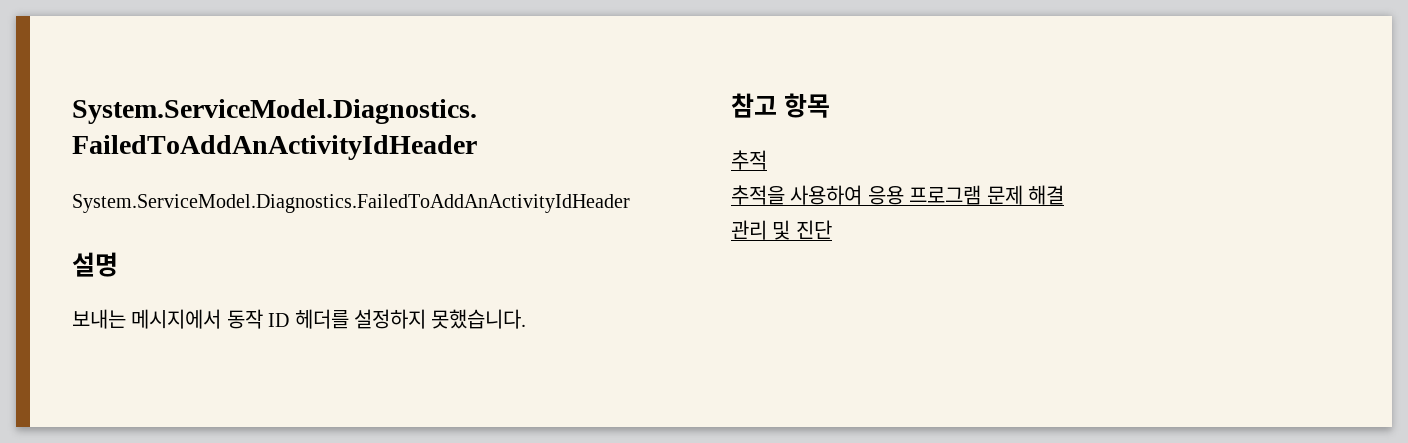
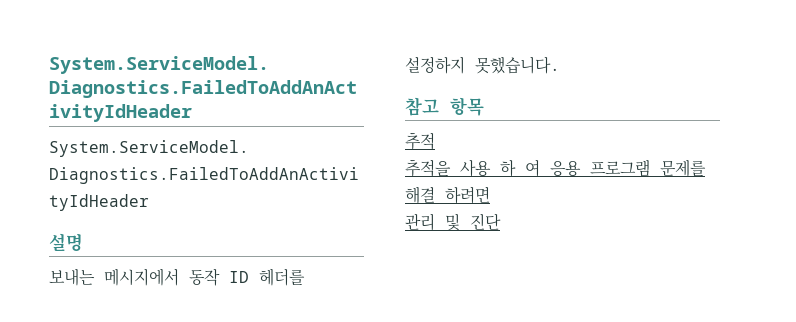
[790,185,863,205] 사용하여 -> [460,159,540,177] 사용 하 여
[986,185,1023,205] 문제 -> [660,159,706,177] 문제를
(1064, 195) none -> [445,186,490,204] 하려면

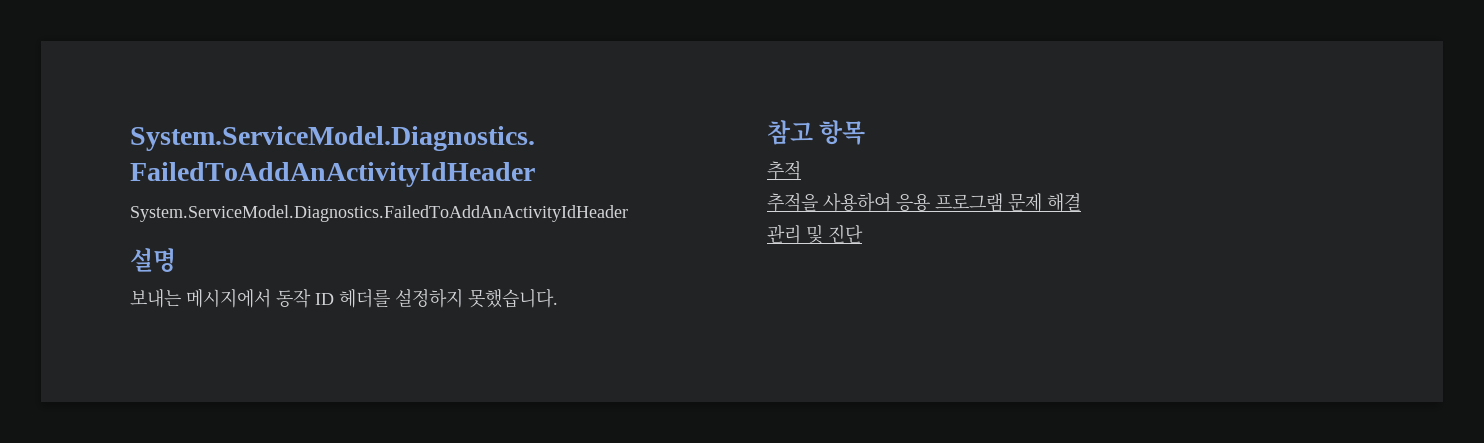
[460,159,540,177] 사용 하 여 -> [823,193,891,212] 사용하여
[660,159,706,177] 문제를 -> [1008,193,1042,212] 문제
[445,186,490,204] 하려면 -> (1081, 202) none

